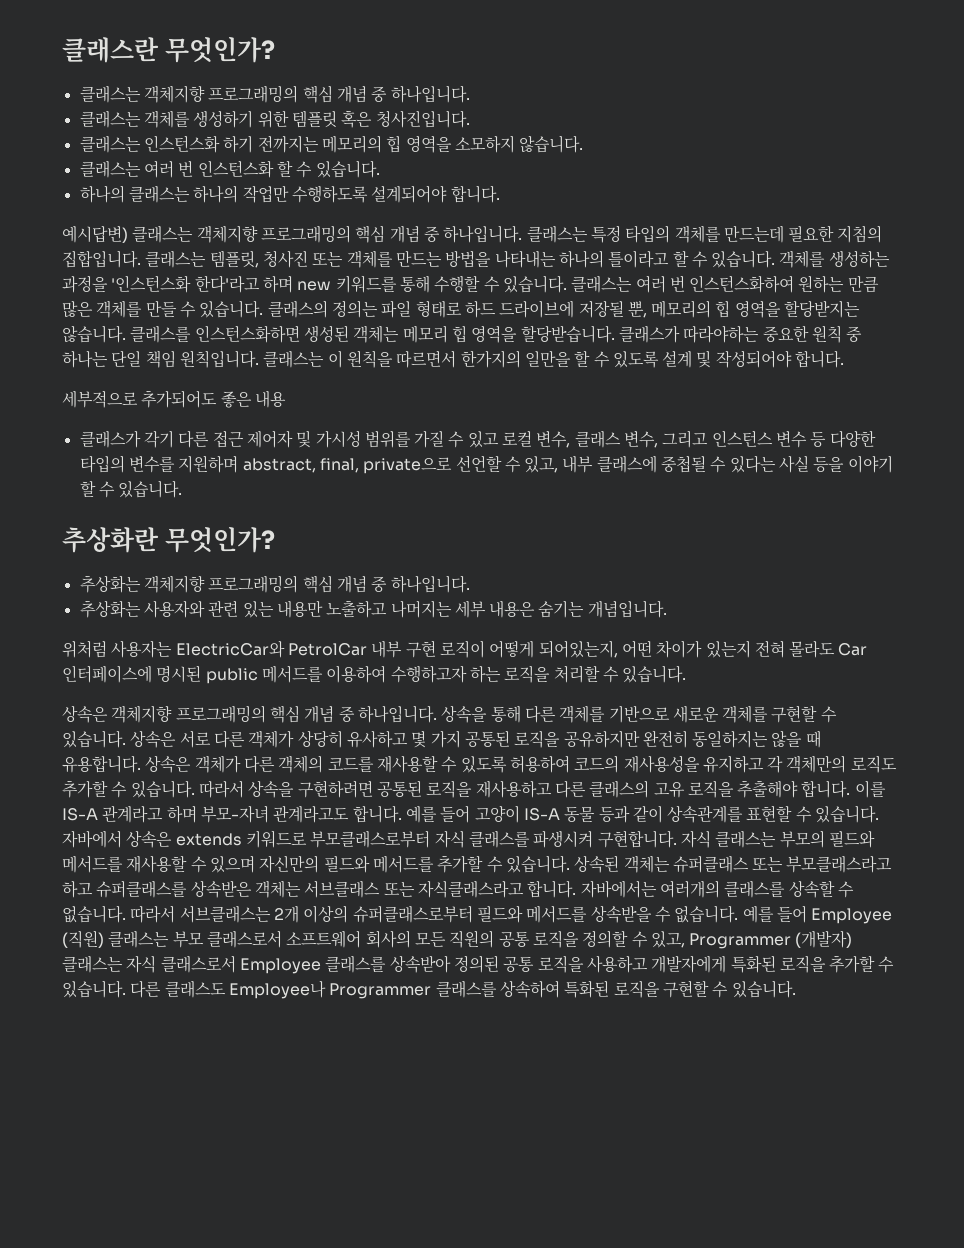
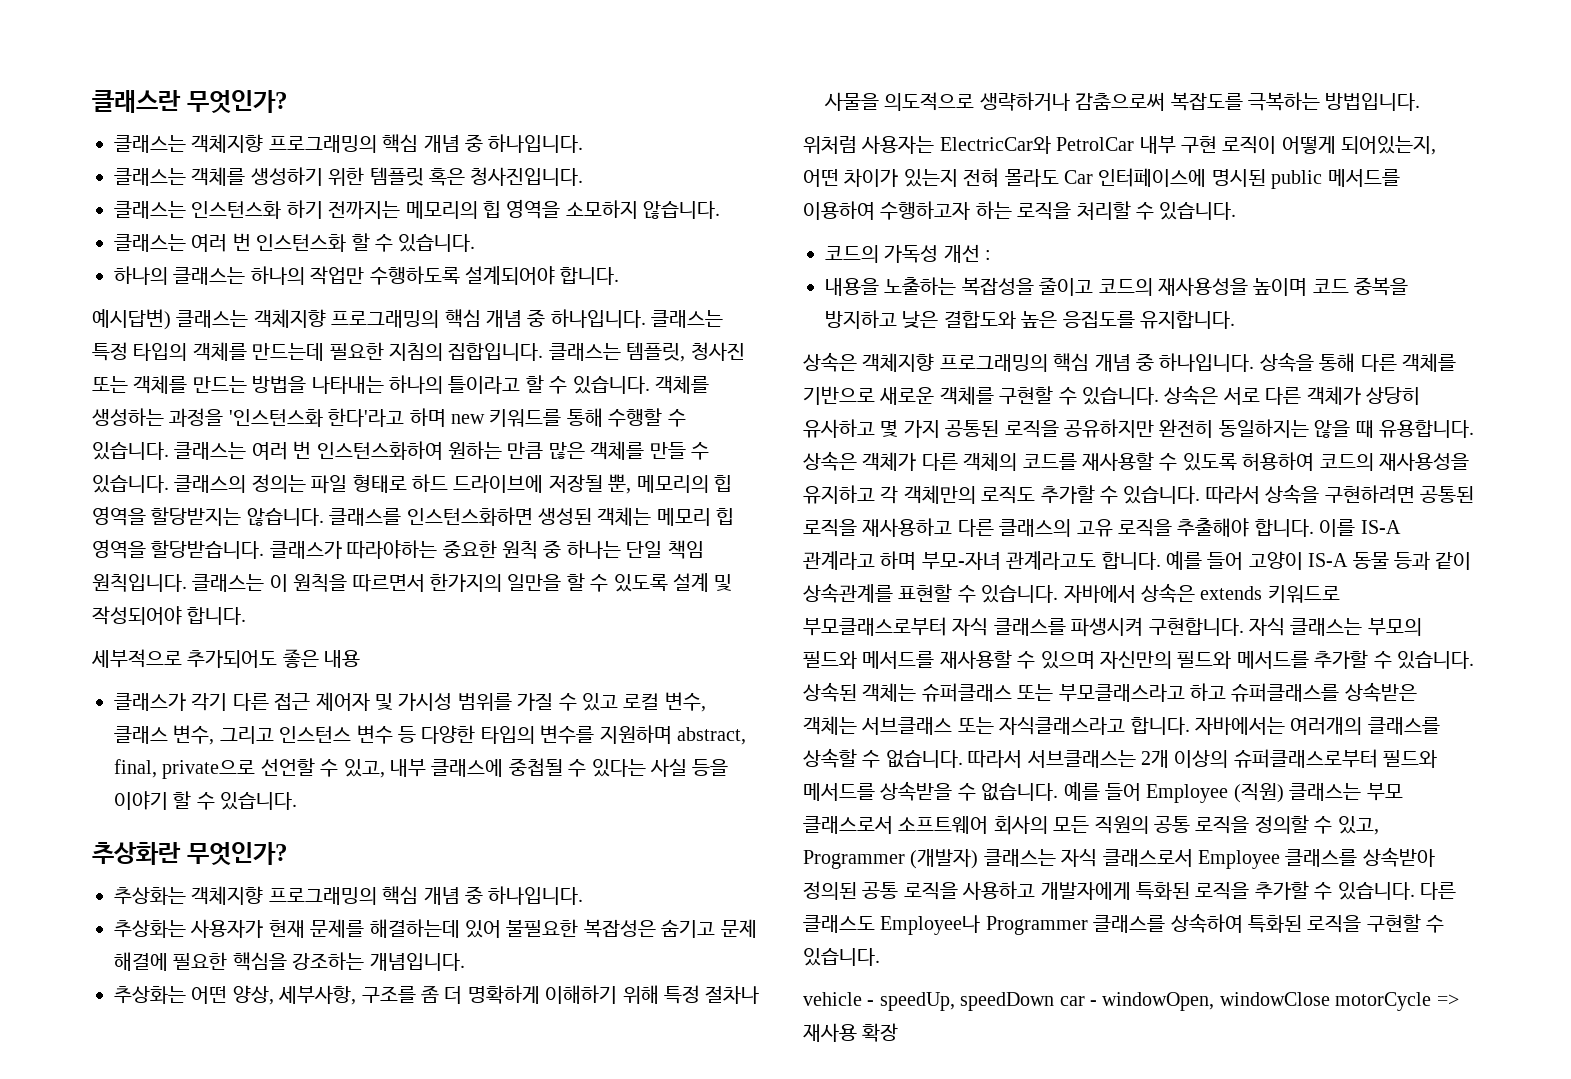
[143,600,667,618] 사용자와 관련 있는 내용만 노출하고 나머지는 세부 내용은 숨기는 개념입니다. -> [190,919,757,938] [114,952,465,971] [114,985,760,1005] [824,92,1421,111] 사용자가 현재 문제를 해결하는데 있어 불필요한 복잡성은 숨기고 문제 해결에 필요한 핵심을 강조하는 개념입니다. // 추상화는 어떤 양상, 세부사항, 구조를 좀 더 명확하게 이해하기 위해 특정 절차나 사물을 의도적으로 생략하거나 감춤으로써 복잡도를 극복하는 방법입니다.
(687, 674) none -> [825,244,992,263] [825,277,1409,296] [825,310,1235,329] // 코드의 가독성 개선 : // 내용을 노출하는 복잡성을 줄이고 코드의 재사용성을 높이며 코드 중복을 방지하고 낮은 결합도와 높은 응집도를 유지합니다.
(796, 989) none -> [803,992,1459,1011] [803,1023,899,1042] // vehicle - speedUp, speedDown car - windowOpen, windowClose motorCycle => 재사용 확장

